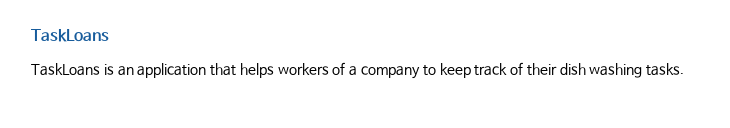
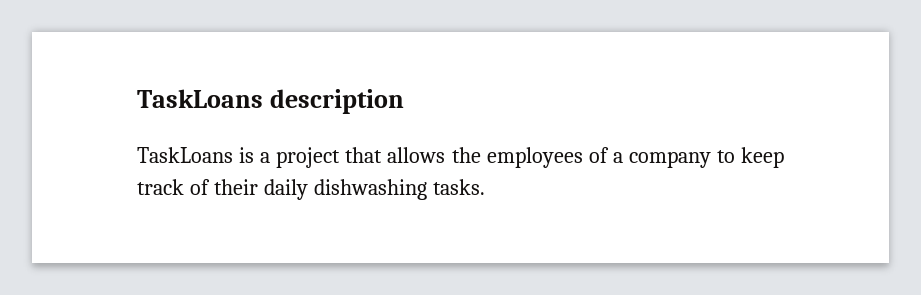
[31,29,109,42] TaskLoans -> [137,89,404,114] TaskLoans description
[117,63,329,78] an application that helps workers -> [260,147,583,168] a project that allows the employees
[559,63,643,78] dish washing -> [263,179,427,200] daily dishwashing

